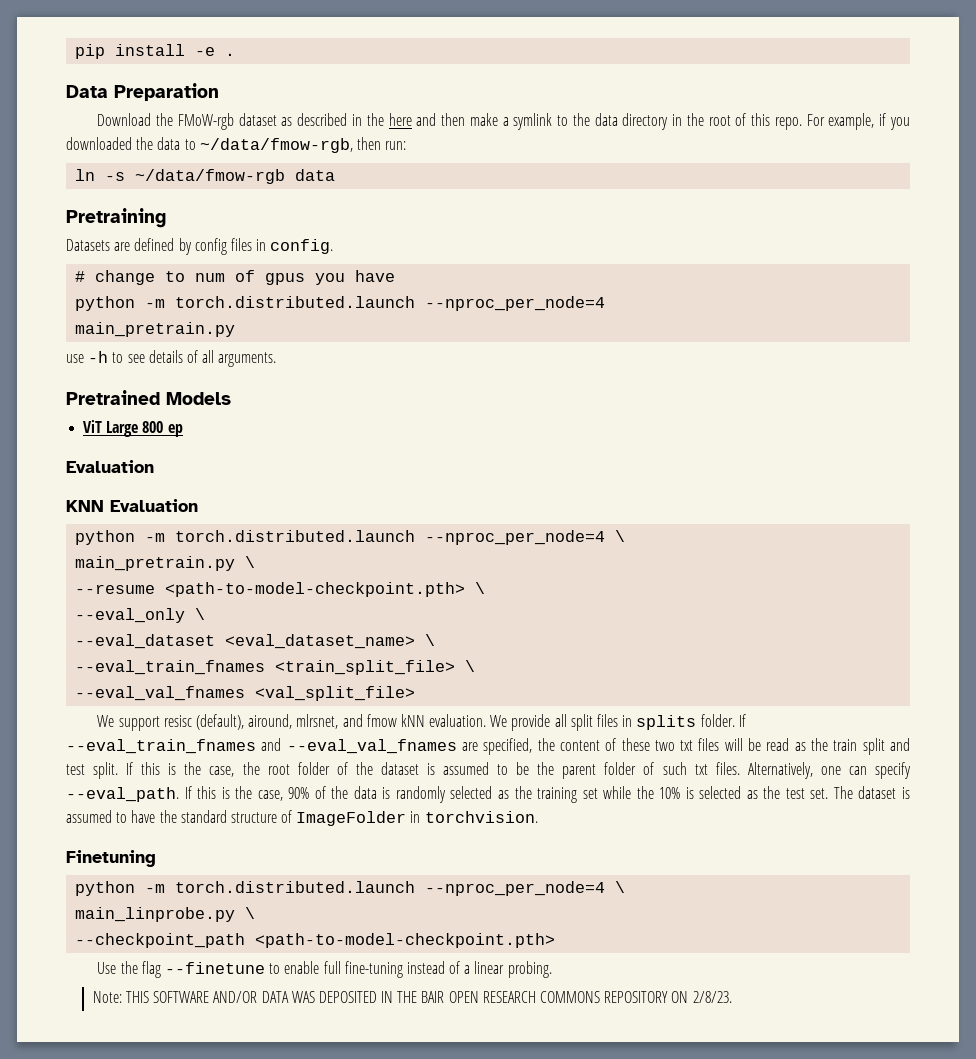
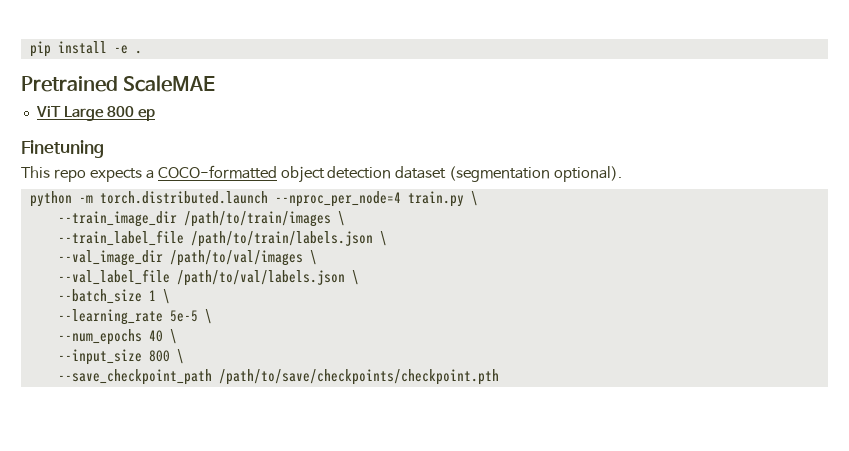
[66,83,219,101] [97,113,910,130] [66,137,407,153] [75,169,336,184] [66,208,166,228] [66,238,334,255] [75,270,396,285] [75,296,606,311] [75,322,236,337] [66,350,277,367] // Data Preparation // Download the FMoW-rgb dataset as described in the here and then make a symlink to the data directory in the root of this repo. For example, if you downloaded the data to ~/data/fmow-rgb, then run: // ln -s ~/data/fmow-rgb data // Pretraining // Datasets are defined by config files in config. // # change to num of gpus you have // python -m torch.distributed.launch --nproc_per_node=4 // main_pretrain.py // use -h to see details of all arguments. -> (142, 52) none
[166,392,231,405] Models -> [123,75,216,92] ScaleMAE
[66,460,154,473] [66,499,198,512] [75,530,626,545] [75,556,256,571] [75,582,486,597] [75,608,206,623] [75,634,436,649] [75,660,476,675] [75,686,416,701] [97,714,746,731] [66,738,910,755] [66,762,911,779] [66,786,911,803] [66,810,538,826] [66,850,156,867] [75,881,626,896] [75,907,256,922] [75,933,556,948] [97,961,552,978] [92,991,732,1003] Evaluation // KNN Evaluation // python -m torch.distributed.launch --nproc_per_node=4 \ // main_pretrain.py \ // --resume <path-to-model-checkpoint.pth> \ // --eval_only \ // --eval_dataset <eval_dataset_name> \ // --eval_train_fnames <train_split_file> \ // --eval_val_fnames <val_split_file> // We support resisc (default), airound, mlrsnet, and fmow kNN evaluation. We provide all split files in splits folder. If --eval_train_fnames and --eval_val_fnames are specified, the content of these two txt files will be read as the train split and test split. If this is the case, the root folder of the dataset is assumed to be the parent folder of such txt files. Alternatively, one can specify --eval_path. If this is the case, 90% of the data is randomly selected as the training set while the 10% is selected as the test set. The dataset is assumed to have the standard structure of ImageFolder in torchvision. // Finetuning // python -m torch.distributed.launch --nproc_per_node=4 \ // main_linprobe.py \ // --checkpoint_path <path-to-model-checkpoint.pth> // Use the flag --finetune to enable full fine-tuning instead of a linear probing. // Note: THIS SOFTWARE AND/OR DATA WAS DEPOSITED IN THE BAIR OPEN RESEARCH COMMONS REPOSITORY ON 2/8/23. -> [21,140,104,158] [21,165,623,183] [29,191,478,207] [57,211,345,227] [57,230,387,247] [57,250,317,266] [57,269,359,286] [57,289,170,304] [57,309,212,325] [57,329,177,345] [57,349,184,365] [57,369,499,385] Finetuning // This repo expects a COCO-formatted object detection dataset (segmentation optional). // python -m torch.distributed.launch --nproc_per_node=4 train.py \ // --train_image_dir /path/to/train/images \ // --train_label_file /path/to/train/labels.json \ // --val_image_dir /path/to/val/images \ // --val_label_file /path/to/val/labels.json \ // --batch_size 1 \ // --learning_rate 5e-5 \ // --num_epochs 40 \ // --input_size 800 \ // --save_checkpoint_path /path/to/save/checkpoints/checkpoint.pth

